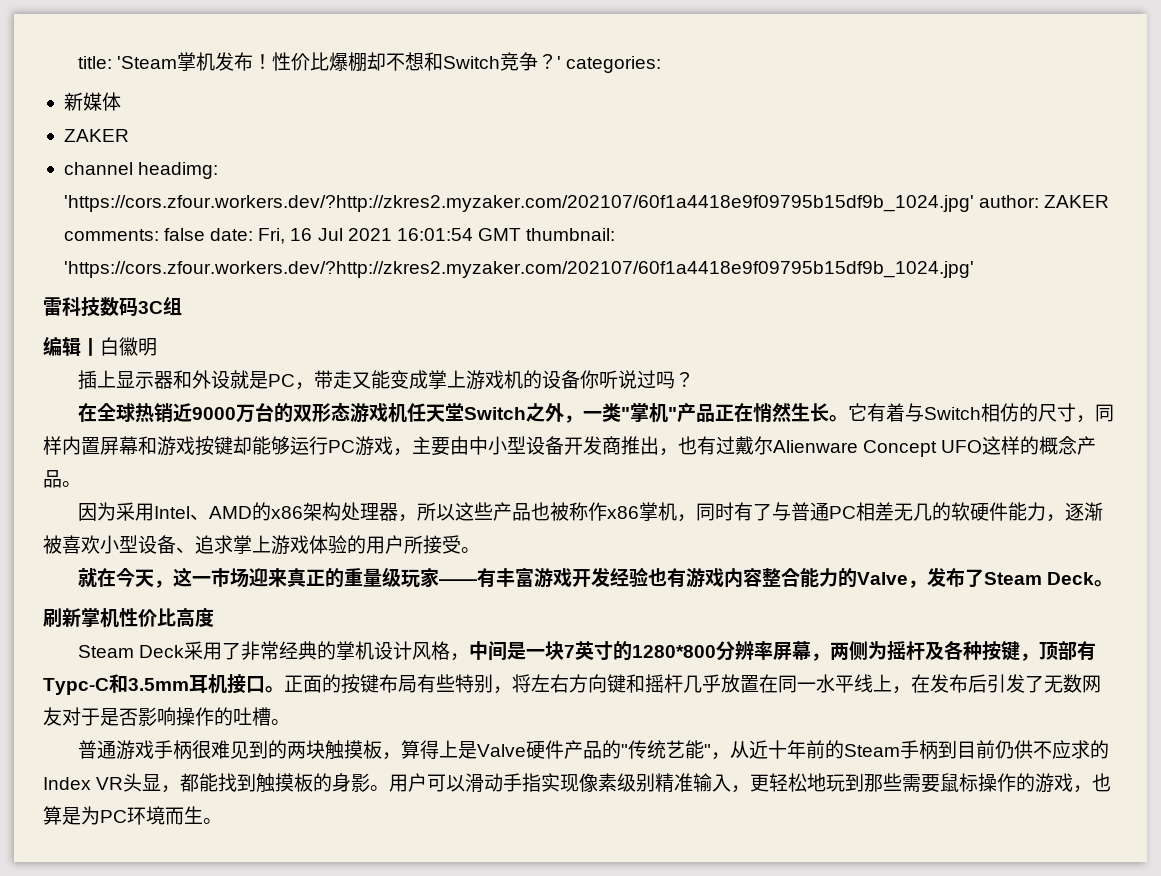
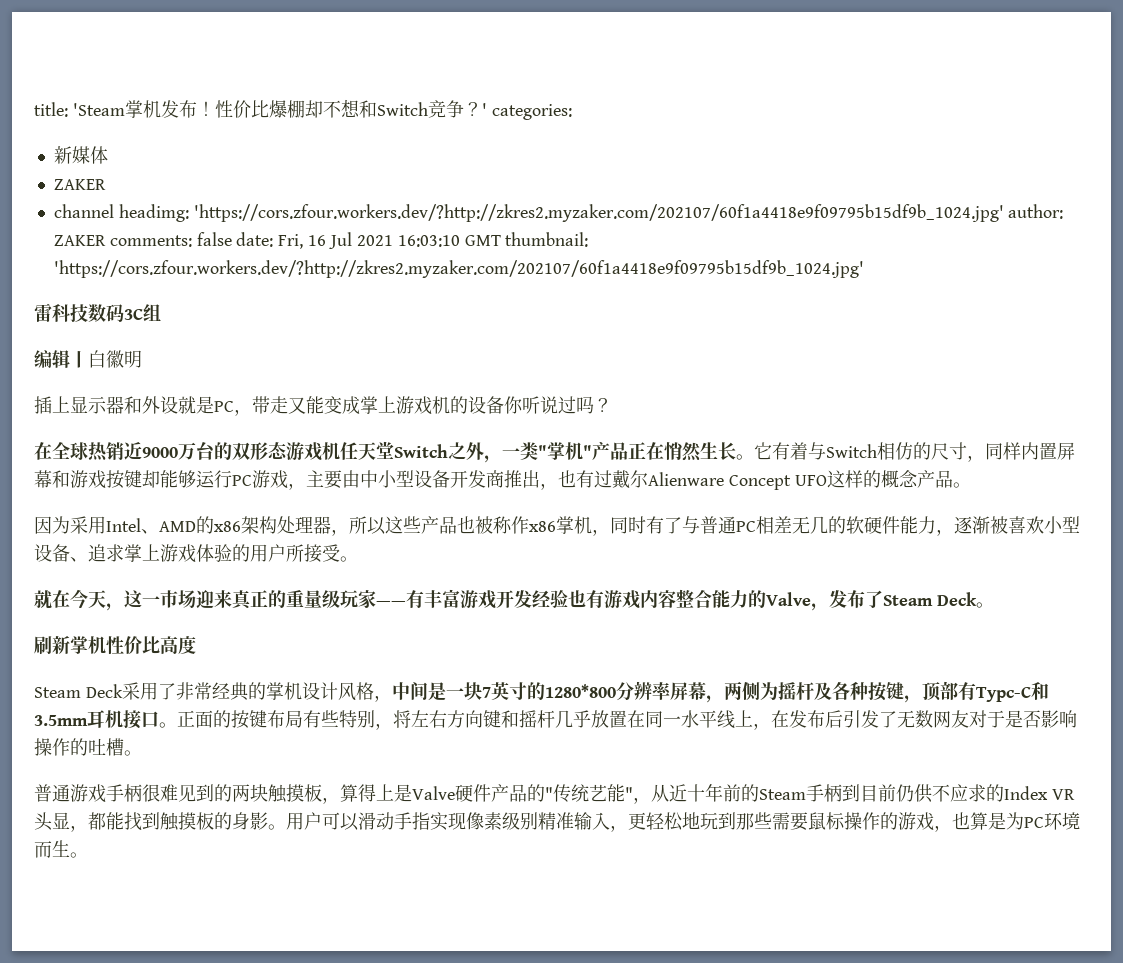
[396,228,473,241] 16:01:54 -> [397,235,460,247] 16:03:10

